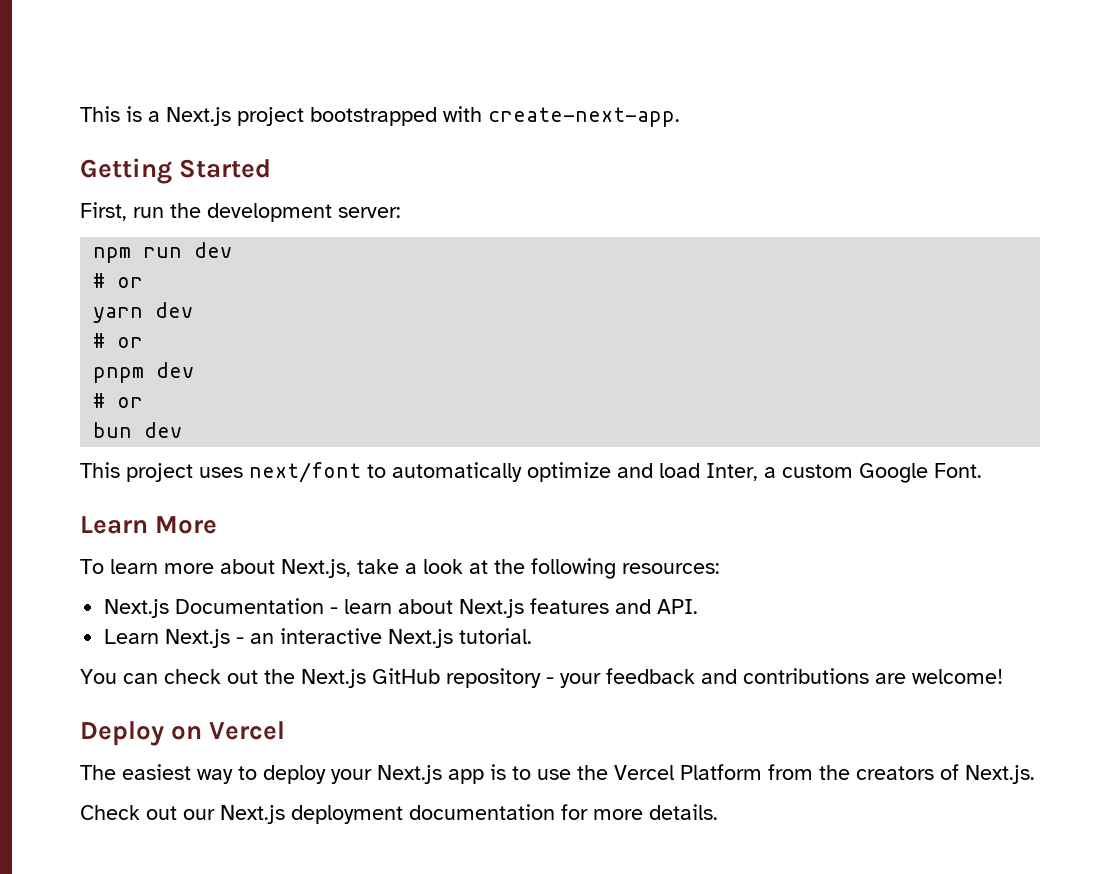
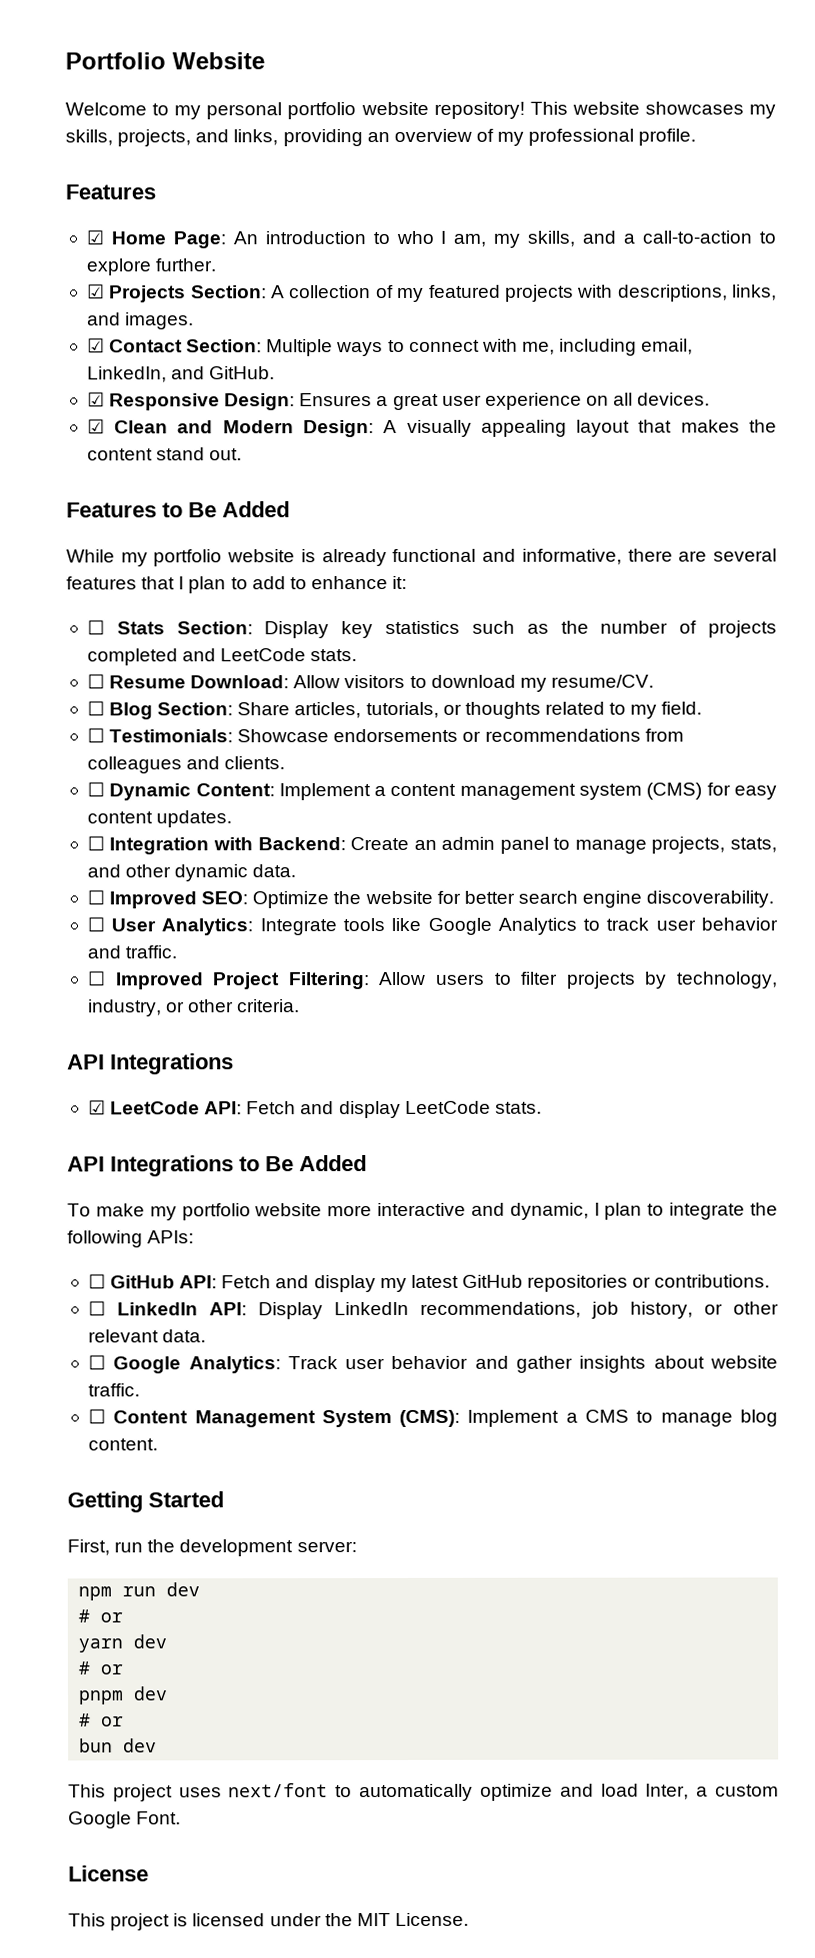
[80,106,680,127] This is a Next.js project bootstrapped with create-next-app. -> [65,52,265,70] [65,101,777,120] [65,128,697,147] [65,184,156,200] [85,230,777,249] [85,258,218,276] [86,284,777,303] [86,312,195,330] [86,338,694,357] [86,366,276,383] [86,392,711,411] [86,419,777,438] [86,447,243,461] [66,501,290,518] [66,548,778,567] [66,575,408,594] [86,620,778,639] [86,648,358,666] [86,674,654,692] [86,701,703,720] [86,728,684,743] [86,756,286,774] [86,782,778,801] [86,810,233,828] [86,836,777,855] [86,864,297,882] [86,890,775,909] [86,917,778,936] [86,945,178,959] [86,971,779,990] [87,999,301,1017] [67,1053,234,1075] [87,1100,542,1119] [67,1155,367,1177] [67,1202,778,1221] [67,1230,195,1248] [87,1274,771,1293] [87,1301,780,1320] [87,1329,207,1343] [87,1355,779,1374] [87,1383,140,1397] [87,1409,779,1428] [87,1438,158,1451] Portfolio Website // Welcome to my personal portfolio website repository! This website showcases my skills, projects, and links, providing an overview of my professional profile. // Features // ☑ Home Page: An introduction to who I am, my skills, and a call-to-action to explore further. // ☑ Projects Section: A collection of my featured projects with descriptions, links, and images. // ☑ Contact Section: Multiple ways to connect with me, including email, LinkedIn, and GitHub. // ☑ Responsive Design: Ensures a great user experience on all devices. // ☑ Clean and Modern Design: A visually appealing layout that makes the content stand out. // Features to Be Added // While my portfolio website is already functional and informative, there are several features that I plan to add to enhance it: // ☐ Stats Section: Display key statistics such as the number of projects completed and LeetCode stats. // ☐ Resume Download: Allow visitors to download my resume/CV. // ☐ Blog Section: Share articles, tutorials, or thoughts related to my field. // ☐ Testimonials: Showcase endorsements or recommendations from colleagues and clients. // ☐ Dynamic Content: Implement a content management system (CMS) for easy content updates. // ☐ Integration with Backend: Create an admin panel to manage projects, stats, and other dynamic data. // ☐ Improved SEO: Optimize the website for better search engine discoverability. // ☐ User Analytics: Integrate tools like Google Analytics to track user behavior and traffic. // ☐ Improved Project Filtering: Allow users to filter projects by technology, industry, or other criteria. // API Integrations // ☑ LeetCode API: Fetch and display LeetCode stats. // API Integrations to Be Added // To make my portfolio website more interactive and dynamic, I plan to integrate the following APIs: // ☐ GitHub API: Fetch and display my latest GitHub repositories or contributions. // ☐ LinkedIn API: Display LinkedIn recommendations, job history, or other relevant data. // ☐ Google Analytics: Track user behavior and gather insights about website traffic. // ☐ Content Management System (CMS): Implement a CMS to manage blog content.
[80,516,218,534] [80,558,720,579] [104,598,699,618] [104,628,533,648] [80,668,1003,688] [80,721,286,746] [80,764,1035,784] [80,804,718,824] Learn More // To learn more about Next.js, take a look at the following resources: // Next.js Documentation - learn about Next.js features and API. // Learn Next.js - an interactive Next.js tutorial. // You can check out the Next.js GitHub repository - your feedback and contributions are welcome! // Deploy on Vercel // The easiest way to deploy your Next.js app is to use the Vercel Platform from the creators of Next.js. // Check out our Next.js deployment documentation for more details. -> [68,1865,149,1882] [68,1912,469,1931] License // This project is licensed under the MIT License.

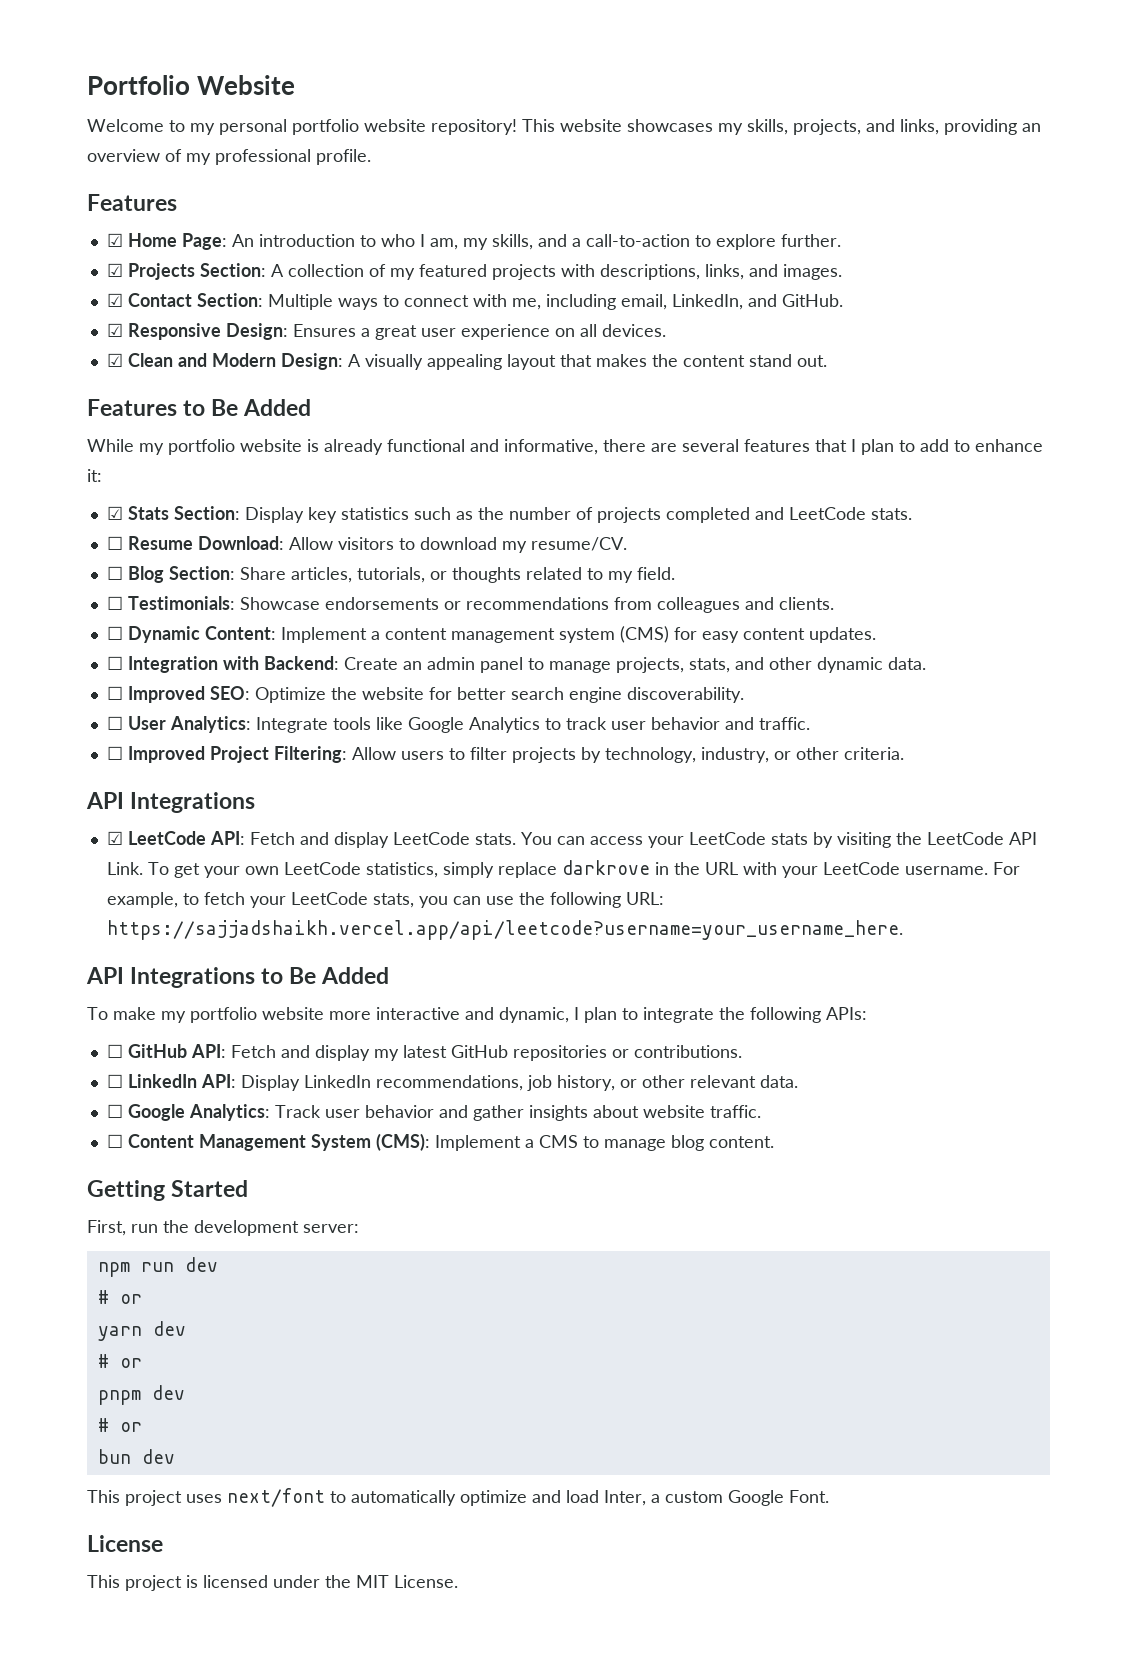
[86,620,105,635] ☐ -> [106,506,123,520] ☑
(542, 1107) none -> [520,832,1037,848] [106,860,1020,878] [106,892,664,908] [106,920,903,940] You can access your LeetCode stats by visiting the LeetCode API Link. To get your own LeetCode statistics, simply replace darkrove in the URL with your LeetCode username. For example, to fetch your LeetCode stats, you can use the following URL: https://sajjadshaikh.vercel.app/api/leetcode?username=your_username_here.

